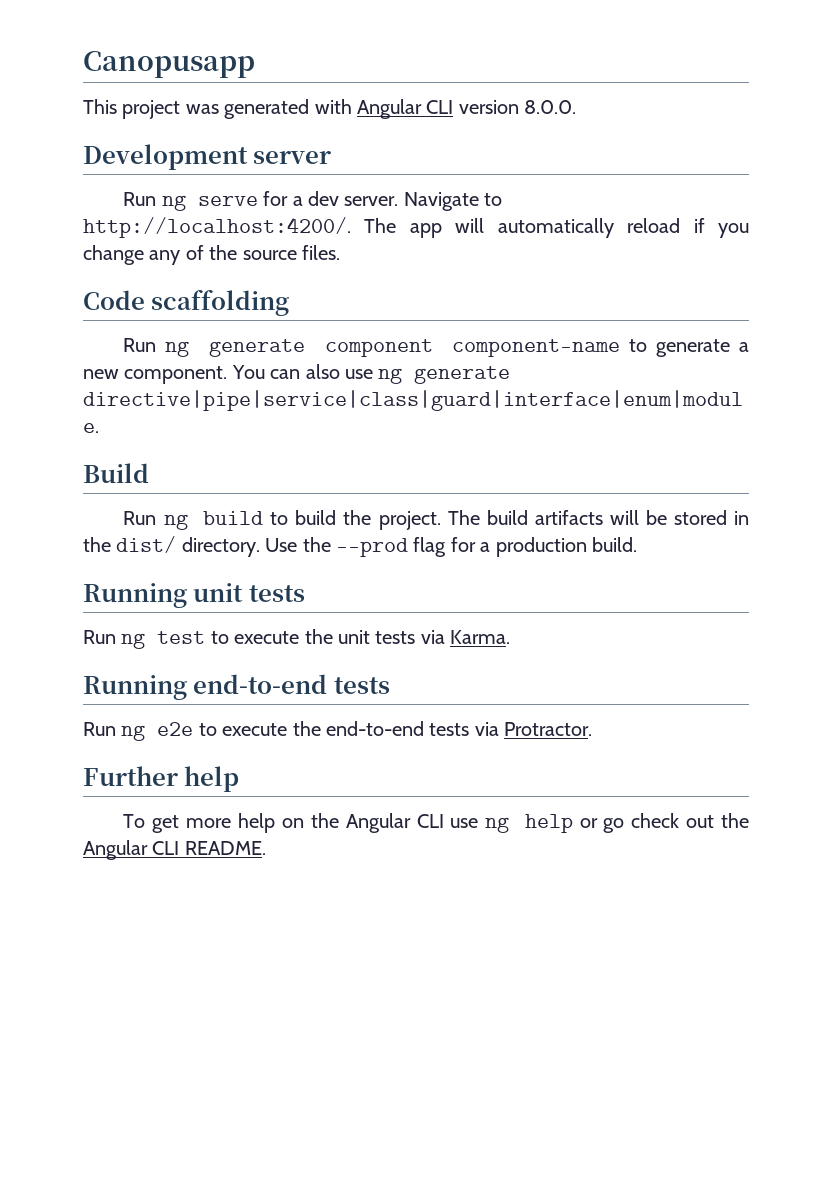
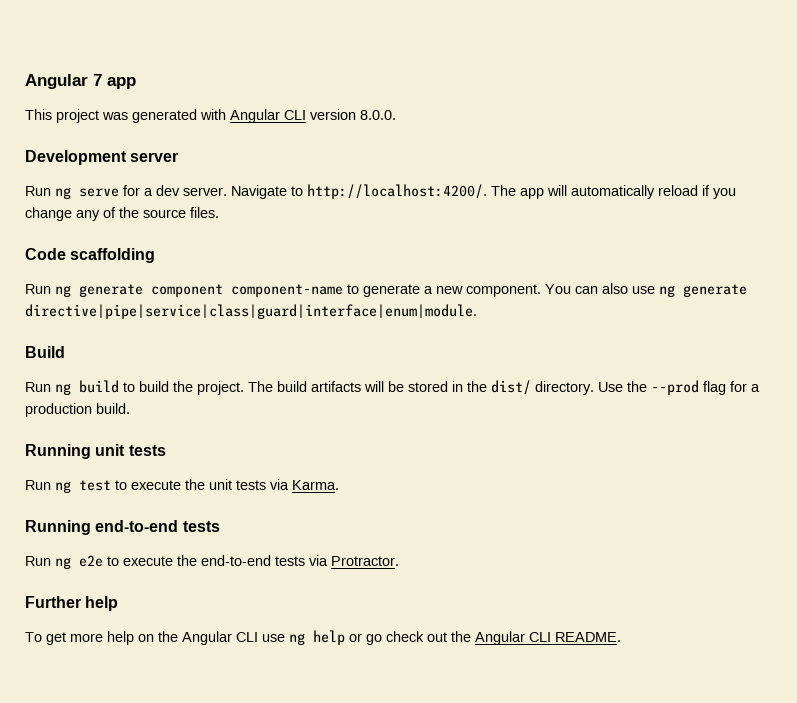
[83,51,255,78] Canopusapp -> [25,74,136,89] Angular 7 app

